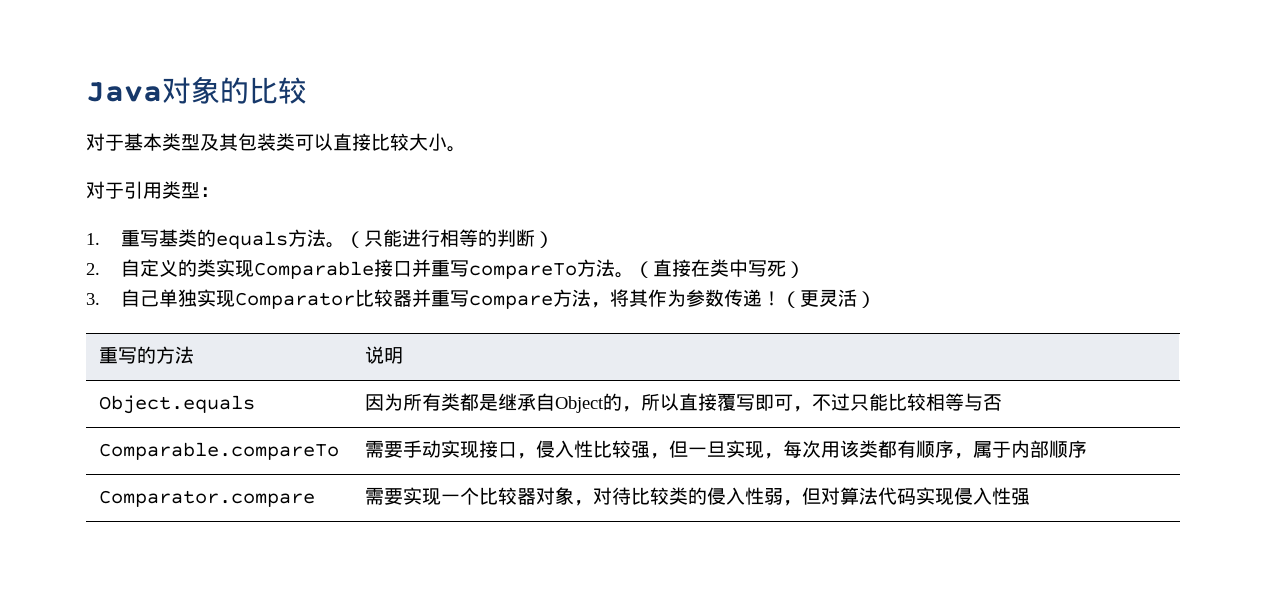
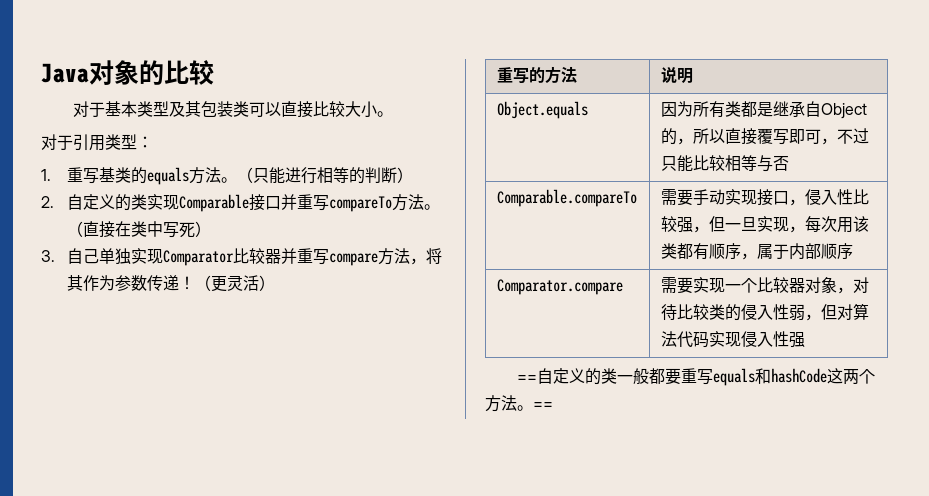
(1030, 496) none -> [516,368,875,386] [485,395,553,412] // ==自定义的类一般都要重写equals和hashCode这两个方法。==

